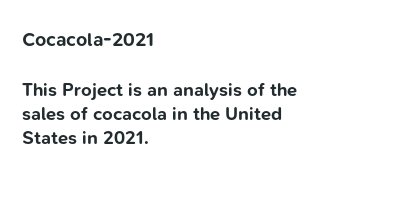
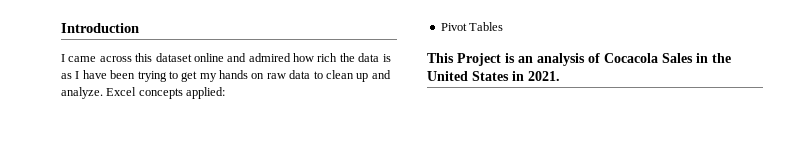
[22,32,154,47] Cocacola-2021 -> [61,23,139,33] [61,53,391,62] [61,70,391,82] [61,87,226,99] [440,22,504,31] Introduction // I came across this dataset online and admired how rich the data is as I have been trying to get my hands on raw data to clean up and analyze. Excel concepts applied: // Pivot Tables
[270,83,297,97] [22,106,167,121] the sales of cocacola -> [604,53,693,63] Cocacola Sales

